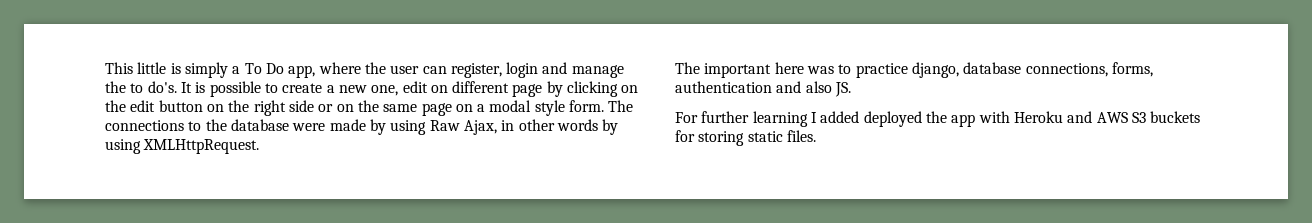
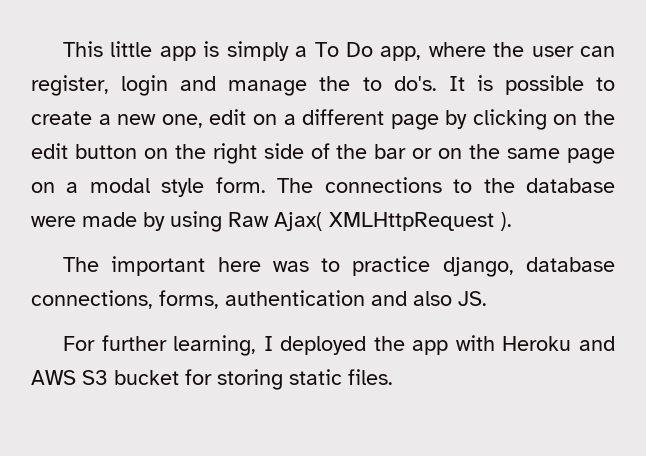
(167, 68) none -> [159,46,196,61] app
(448, 89) none -> [283,114,296,125] a
(314, 106) none -> [310,143,407,159] of the bar
[463,119,619,135] [105,139,260,154] Ajax, in other words by using XMLHttpRequest. -> [274,212,512,231] Ajax( XMLHttpRequest ).
[752,111,860,127] learning I added -> [173,335,273,356] learning, I
[1150,111,1201,123] buckets -> [114,370,179,385] bucket

